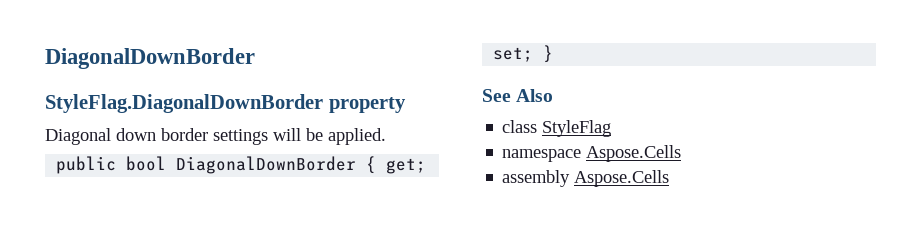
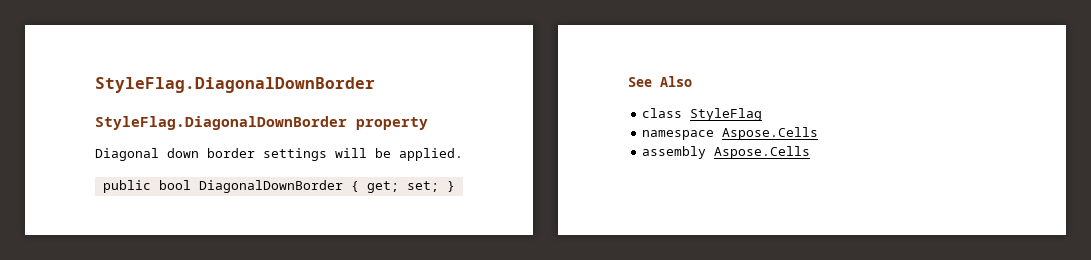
[45,48,255,69] DiagonalDownBorder -> [95,77,375,93] StyleFlag.DiagonalDownBorder

